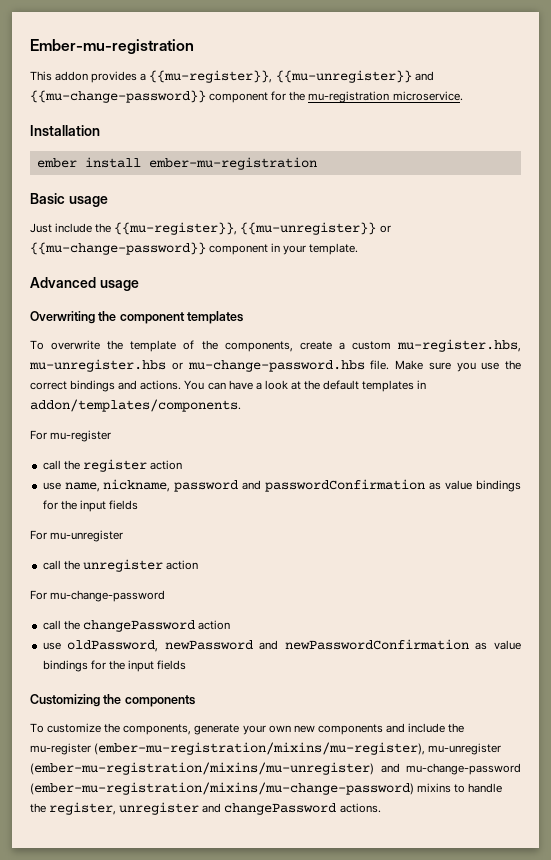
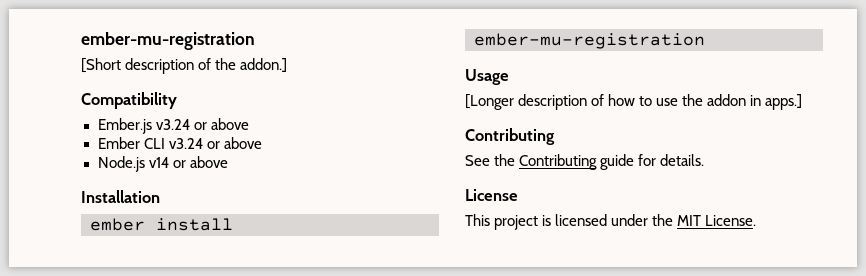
[30,39,194,54] [30,70,434,83] [30,90,463,103] [30,125,100,136] [36,157,317,170] [30,193,108,207] [30,222,391,235] [30,242,359,255] [30,277,139,291] [30,311,244,324] [30,339,521,352] [29,359,521,372] [30,380,427,392] [30,399,241,412] [30,430,112,442] [42,459,182,472] [42,479,521,492] [42,500,138,512] [30,530,124,542] [42,559,198,572] [30,590,166,602] [42,620,230,632] [42,639,521,652] [42,660,187,672] [30,694,195,707] [30,723,465,735] [30,742,502,755] [30,762,521,775] [30,782,503,795] [30,802,381,815] Ember-mu-registration // This addon provides a {{mu-register}}, {{mu-unregister}} and {{mu-change-password}} component for the mu-registration microservice. // Installation // ember install ember-mu-registration // Basic usage // Just include the {{mu-register}}, {{mu-unregister}} or {{mu-change-password}} component in your template. // Advanced usage // Overwriting the component templates // To overwrite the template of the components, create a custom mu-register.hbs, mu-unregister.hbs or mu-change-password.hbs file. Make sure you use the correct bindings and actions. You can have a look at the default templates in addon/templates/components. // For mu-register // call the register action // use name, nickname, password and passwordConfirmation as value bindings for the input fields // For mu-unregister // call the unregister action // For mu-change-password // call the changePassword action // use oldPassword, newPassword and newPasswordConfirmation as value bindings for the input fields // Customizing the components // To customize the components, generate your own new components and include the mu-register (ember-mu-registration/mixins/mu-register), mu-unregister (ember-mu-registration/mixins/mu-unregister) and mu-change-password (ember-mu-registration/mixins/mu-change-password) mixins to handle the register, unregister and changePassword actions. -> [81,32,255,50] [81,58,288,74] [81,92,177,109] [97,118,249,134] [97,137,262,149] [97,156,228,172] [81,190,160,203] [90,218,233,231] [474,33,705,49] [465,69,509,85] [465,94,803,110] [465,128,555,145] [465,154,705,170] [465,189,518,201] [465,214,757,230] ember-mu-registration // [Short description of the addon.] // Compatibility // Ember.js v3.24 or above // Ember CLI v3.24 or above // Node.js v14 or above // Installation // ember install ember-mu-registration // Usage // [Longer description of how to use the addon in apps.] // Contributing // See the Contributing guide for details. // License // This project is licensed under the MIT License.

